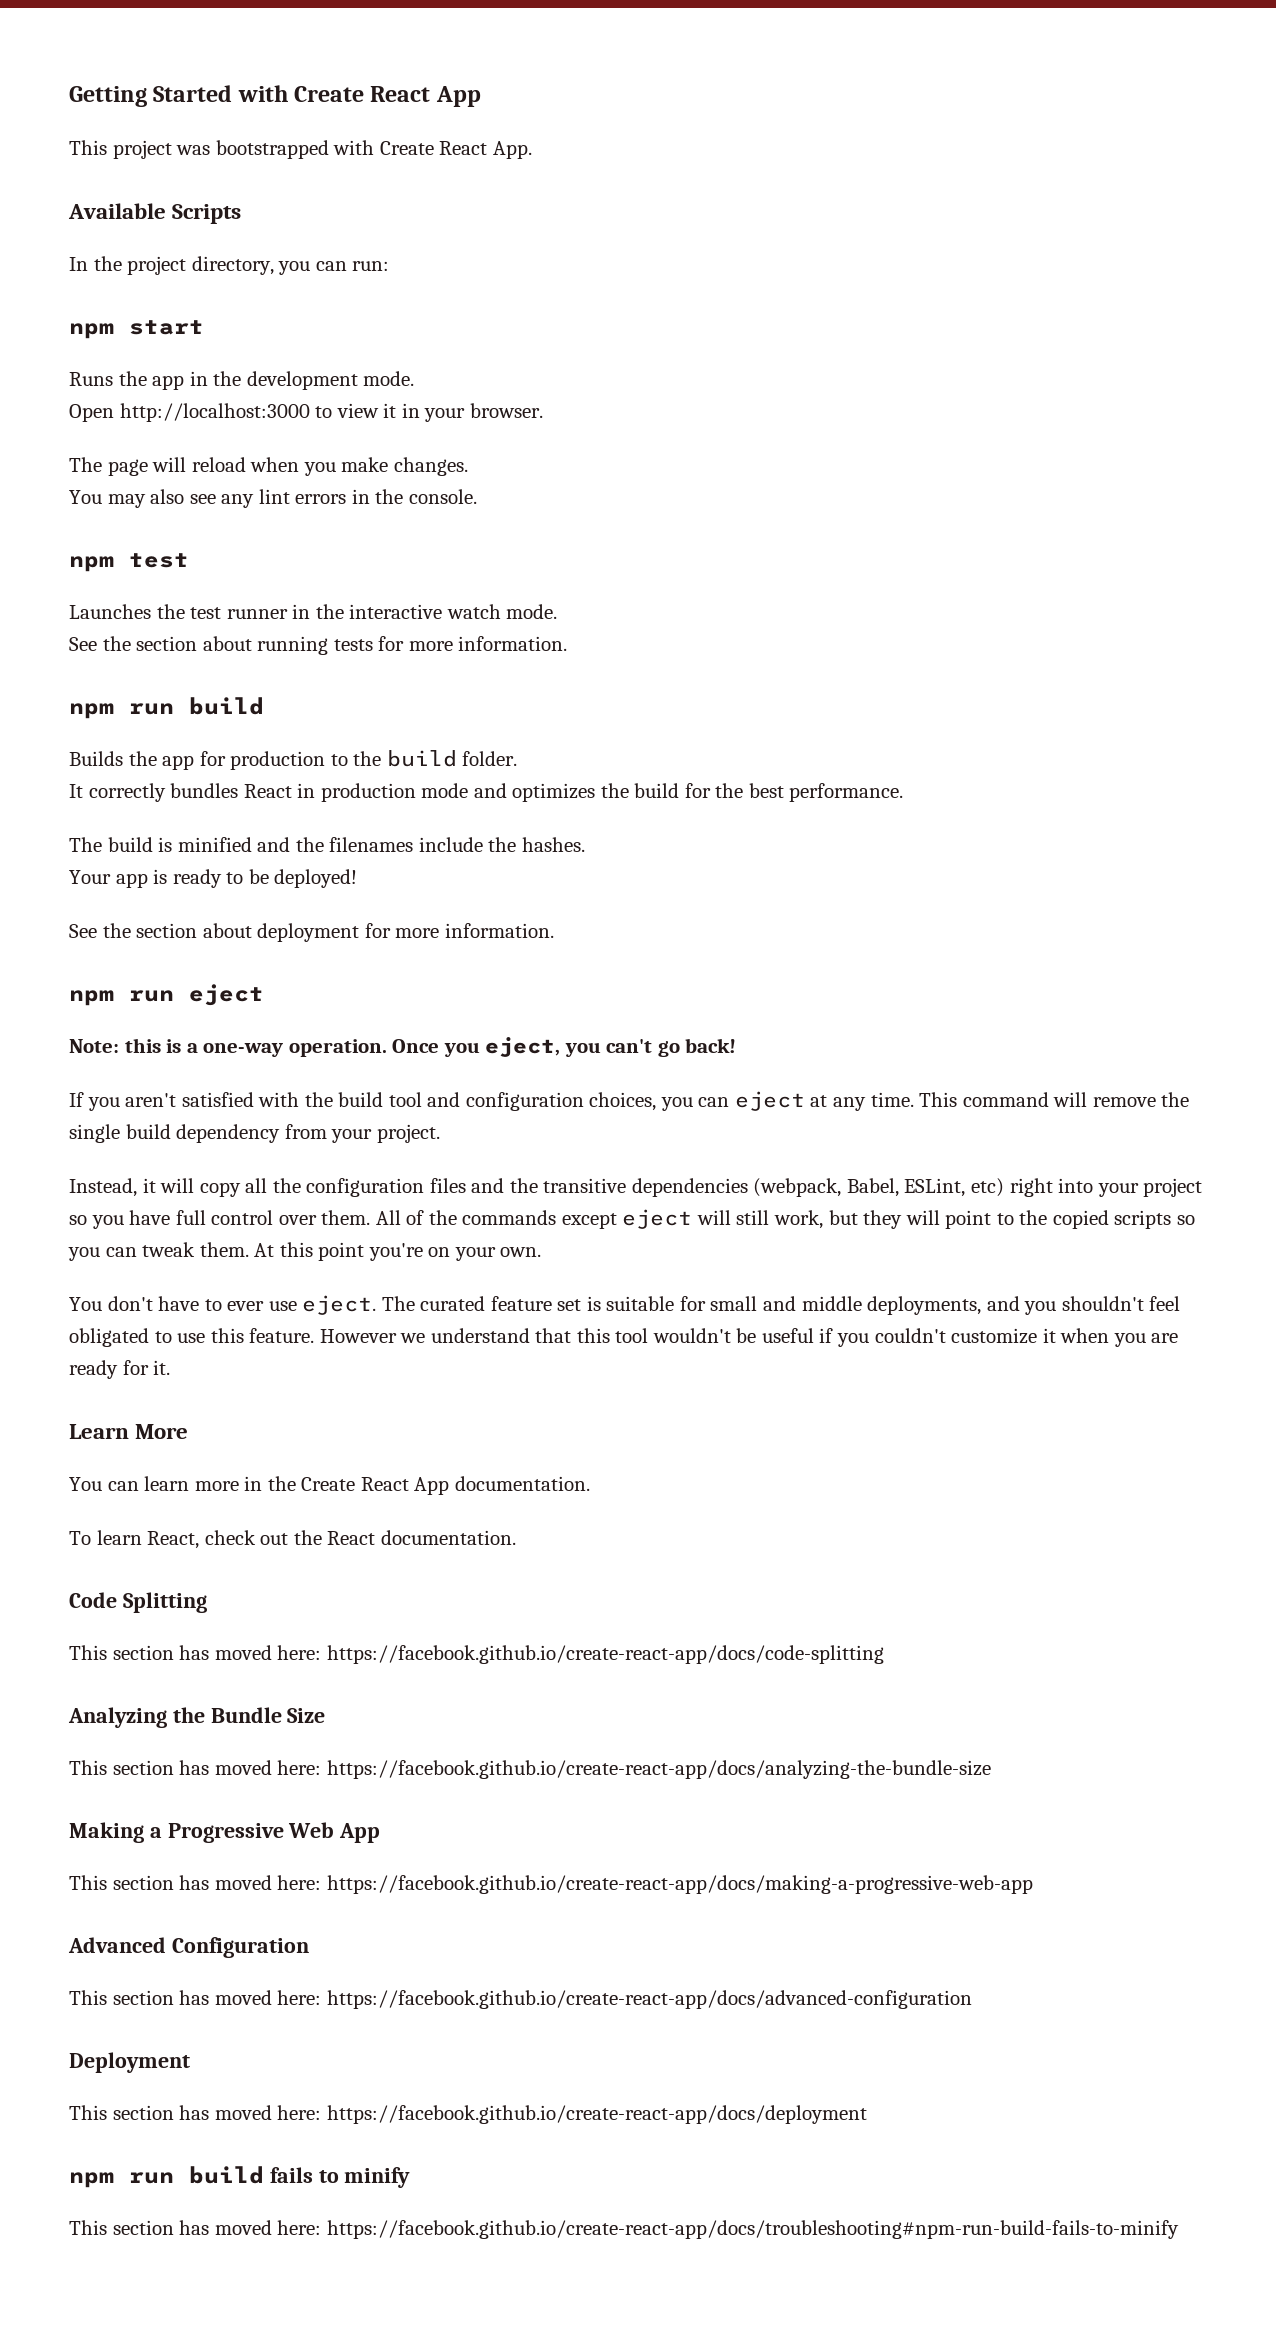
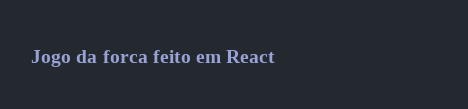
[69,85,481,107] [69,140,532,159] [68,203,242,224] [69,256,390,275] [69,320,204,339] [69,371,415,390] [69,403,543,422] [69,457,468,476] [69,489,477,508] [69,553,189,572] [69,604,558,619] [69,636,568,655] [69,697,264,719] [69,750,518,770] [69,783,904,802] [69,837,585,852] [69,869,358,888] [69,923,554,942] [69,984,264,1006] [69,1037,737,1057] [69,1091,1190,1111] [69,1124,440,1143] [69,1178,1203,1197] [69,1209,1195,1229] [68,1242,542,1261] [69,1295,1181,1315] [69,1328,1179,1347] [69,1360,171,1379] [69,1424,189,1439] [69,1476,590,1495] [69,1530,516,1549] [69,1592,207,1613] [69,1645,884,1664] [68,1707,326,1728] [69,1760,991,1779] [69,1822,381,1843] [69,1875,1033,1894] [68,1937,309,1958] [69,1990,972,2009] [69,2052,190,2073] [69,2105,867,2124] [69,2166,411,2188] [69,2220,1179,2239] Getting Started with Create React App // This project was bootstrapped with Create React App. // Available Scripts // In the project directory, you can run: // npm start // Runs the app in the development mode. // Open http://localhost:3000 to view it in your browser. // The page will reload when you make changes. // You may also see any lint errors in the console. // npm test // Launches the test runner in the interactive watch mode. // See the section about running tests for more information. // npm run build // Builds the app for production to the build folder. // It correctly bundles React in production mode and optimizes the build for the best performance. // The build is minified and the filenames include the hashes. // Your app is ready to be deployed! // See the section about deployment for more information. // npm run eject // Note: this is a one-way operation. Once you eject, you can't go back! // If you aren't satisfied with the build tool and configuration choices, you can eject at any time. This command will remove the single build dependency from your project. // Instead, it will copy all the configuration files and the transitive dependencies (webpack, Babel, ESLint, etc) right into your project so you have full control over them. All of the commands except eject will still work, but they will point to the copied scripts so you can tweak them. At this point you're on your own. // You don't have to ever use eject. The curated feature set is suitable for small and middle deployments, and you shouldn't feel obligated to use this feature. However we understand that this tool wouldn't be useful if you couldn't customize it when you are ready for it. // Learn More // You can learn more in the Create React App documentation. // To learn React, check out the React documentation. // Code Splitting // This section has moved here: https://facebook.github.io/create-react-app/docs/code-splitting // Analyzing the Bundle Size // This section has moved here: https://facebook.github.io/create-react-app/docs/analyzing-the-bundle-size // Making a Progressive Web App // This section has moved here: https://facebook.github.io/create-react-app/docs/making-a-progressive-web-app // Advanced Configuration // This section has moved here: https://facebook.github.io/create-react-app/docs/advanced-configuration // Deployment // This section has moved here: https://facebook.github.io/create-react-app/docs/deployment // npm run build fails to minify // This section has moved here: https://facebook.github.io/create-react-app/docs/troubleshooting#npm-run-build-fails-to-minify -> [31,50,276,67] Jogo da forca feito em React

